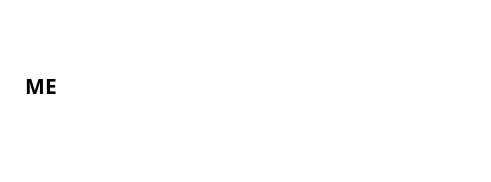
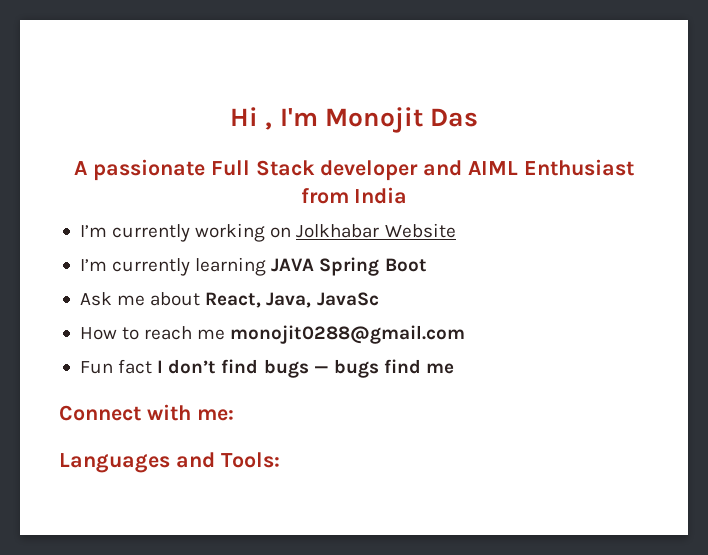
[25,79,57,94] ME -> [230,107,478,133] [74,159,634,181] [300,187,408,204] [79,223,456,242] [79,257,427,276] [79,292,379,308] [79,325,466,344] [79,359,455,378] [59,404,234,421] [59,452,280,473] Hi , I'm Monojit Das // A passionate Full Stack developer and AIML Enthusiast from India // I’m currently working on Jolkhabar Website // I’m currently learning JAVA Spring Boot // Ask me about React, Java, JavaSc // How to reach me monojit0288@gmail.com // Fun fact I don’t find bugs — bugs find me // Connect with me: // Languages and Tools:

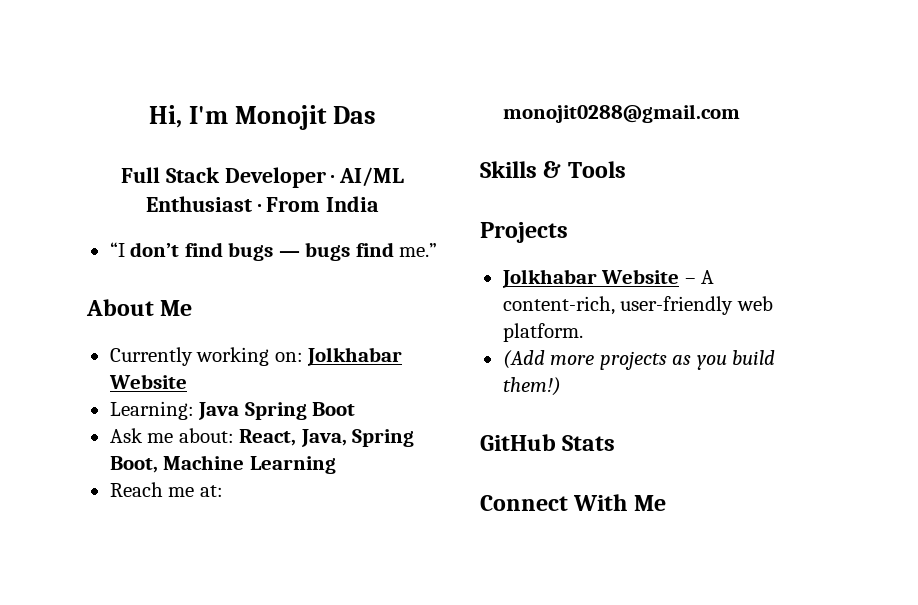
[230,107,273,130] Hi , -> [148,105,182,128] Hi,
[74,159,634,181] [300,187,408,204] [79,223,456,242] [79,257,427,276] [79,292,379,308] [79,325,466,344] [79,359,164,374] A passionate Full Stack developer and AIML Enthusiast from India // I’m currently working on Jolkhabar Website // I’m currently learning JAVA Spring Boot // Ask me about React, Java, JavaSc // How to reach me monojit0288@gmail.com // Fun fact I -> [120,167,405,188] [145,196,380,212] [109,242,125,257] Full Stack Developer · AI/ML Enthusiast · From India // “I
[426,363,455,374] [59,404,234,421] [59,452,280,473] me // Connect with me: // Languages and Tools: -> [399,243,438,257] [86,299,193,316] [109,347,403,366] [108,374,187,389] [109,401,356,420] [109,428,415,447] [109,455,336,474] [109,482,223,497] [502,104,740,123] [480,161,626,178] [480,222,568,243] [501,269,715,288] [502,296,773,315] [502,323,583,342] [502,350,776,370] [502,377,561,396] [480,434,616,451] [480,494,666,511] me.” // About Me // Currently working on: Jolkhabar Website // Learning: Java Spring Boot // Ask me about: React, Java, Spring Boot, Machine Learning // Reach me at: monojit0288@gmail.com // Skills & Tools // Projects // Jolkhabar Website – A content-rich, user-friendly web platform. // (Add more projects as you build them!) // GitHub Stats // Connect With Me

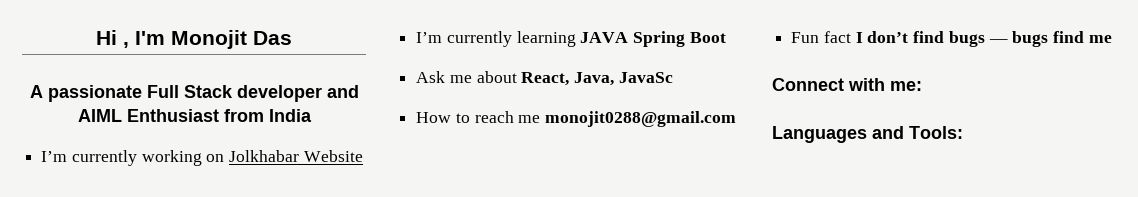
[148,105,182,128] Hi, -> [96,30,129,48] Hi ,
[120,167,405,188] [145,196,380,212] [109,242,125,257] Full Stack Developer · AI/ML Enthusiast · From India // “I -> [29,85,359,102] [77,109,312,122] [41,150,363,166] [416,31,726,47] [416,71,673,86] [416,111,737,127] [791,31,863,43] A passionate Full Stack developer and AIML Enthusiast from India // I’m currently working on Jolkhabar Website // I’m currently learning JAVA Spring Boot // Ask me about React, Java, JavaSc // How to reach me monojit0288@gmail.com // Fun fact I
[399,243,438,257] [86,299,193,316] [109,347,403,366] [108,374,187,389] [109,401,356,420] [109,428,415,447] [109,455,336,474] [109,482,223,497] [502,104,740,123] [480,161,626,178] [480,222,568,243] [501,269,715,288] [502,296,773,315] [502,323,583,342] [502,350,776,370] [502,377,561,396] [480,434,616,451] [480,494,666,511] me.” // About Me // Currently working on: Jolkhabar Website // Learning: Java Spring Boot // Ask me about: React, Java, Spring Boot, Machine Learning // Reach me at: monojit0288@gmail.com // Skills & Tools // Projects // Jolkhabar Website – A content-rich, user-friendly web platform. // (Add more projects as you build them!) // GitHub Stats // Connect With Me -> [1088,35,1112,43] [772,78,922,91] [772,126,963,143] me // Connect with me: // Languages and Tools:

